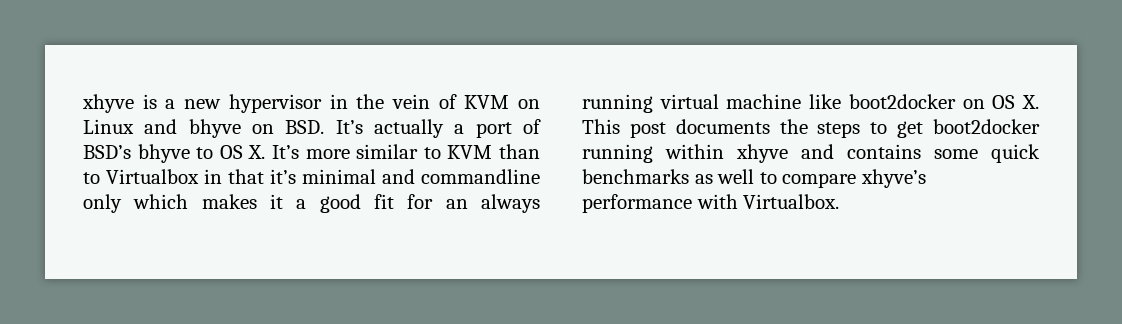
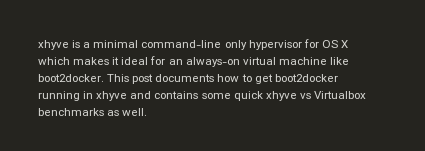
[184,94,540,113] [83,119,541,138] [83,144,540,163] [83,169,540,184] [83,194,540,213] [582,94,1039,113] new hypervisor in the vein of KVM on Linux and bhyve on BSD. It’s actually a port of BSD’s bhyve to OS X. It’s more similar to KVM than to Virtualbox in that it’s minimal and commandline only which makes it a good fit for an always running virtual machine like boot2docker on OS X. -> [93,39,348,50] [38,56,349,67] [38,74,104,82] minimal command-line only hypervisor for OS X which makes it ideal for an always-on virtual machine like boot2docker.
[779,119,861,138] the steps -> [217,74,240,82] how
[665,144,724,159] within -> [83,91,94,99] in
[582,169,926,188] [582,194,840,213] benchmarks as well to compare xhyve’s performance with Virtualbox. -> [265,91,366,101] [38,108,148,116] xhyve vs Virtualbox benchmarks as well.

